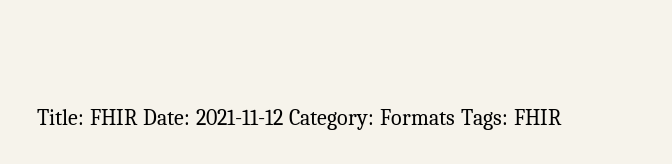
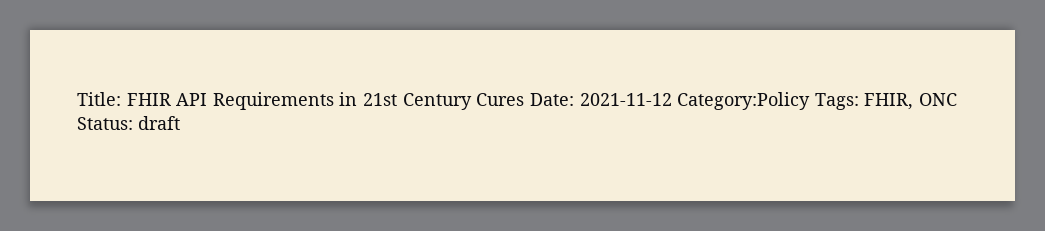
[142,109,562,130] Date: 2021-11-12 Category: Formats Tags: FHIR -> [176,92,958,110] [77,116,180,130] API Requirements in 21st Century Cures Date: 2021-11-12 Category:Policy Tags: FHIR, ONC Status: draft

